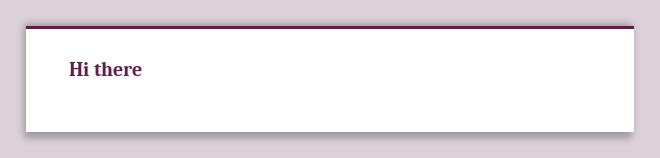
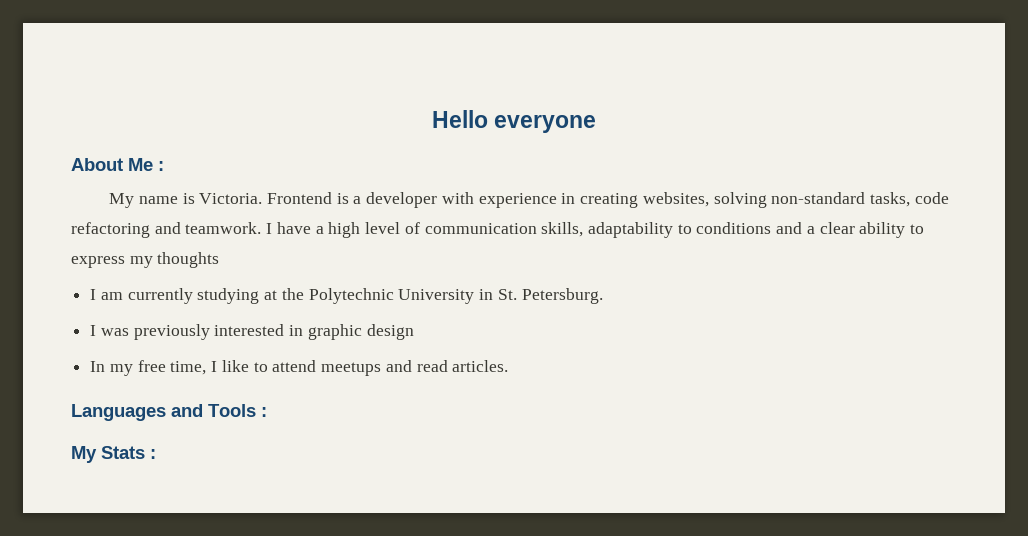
[69,61,143,76] Hi there -> [431,110,597,133] [71,158,164,171] [109,192,949,208] [71,222,925,238] [71,252,220,268] [90,288,603,304] [90,324,414,340] [90,360,509,376] [71,404,267,421] [71,446,156,463] Hello everyone // About Me : // My name is Victoria. Frontend is a developer with experience in creating websites, solving non-standard tasks, code refactoring and teamwork. I have a high level of communication skills, adaptability to conditions and a clear ability to express my thoughts // I am currently studying at the Polytechnic University in St. Petersburg. // I was previously interested in graphic design // In my free time, I like to attend meetups and read articles. // Languages and Tools : // My Stats :

